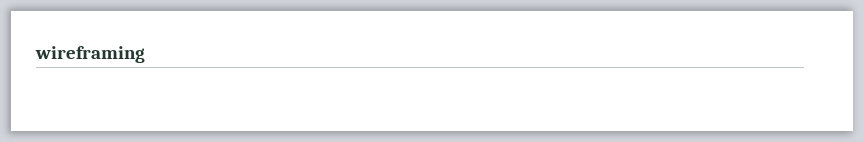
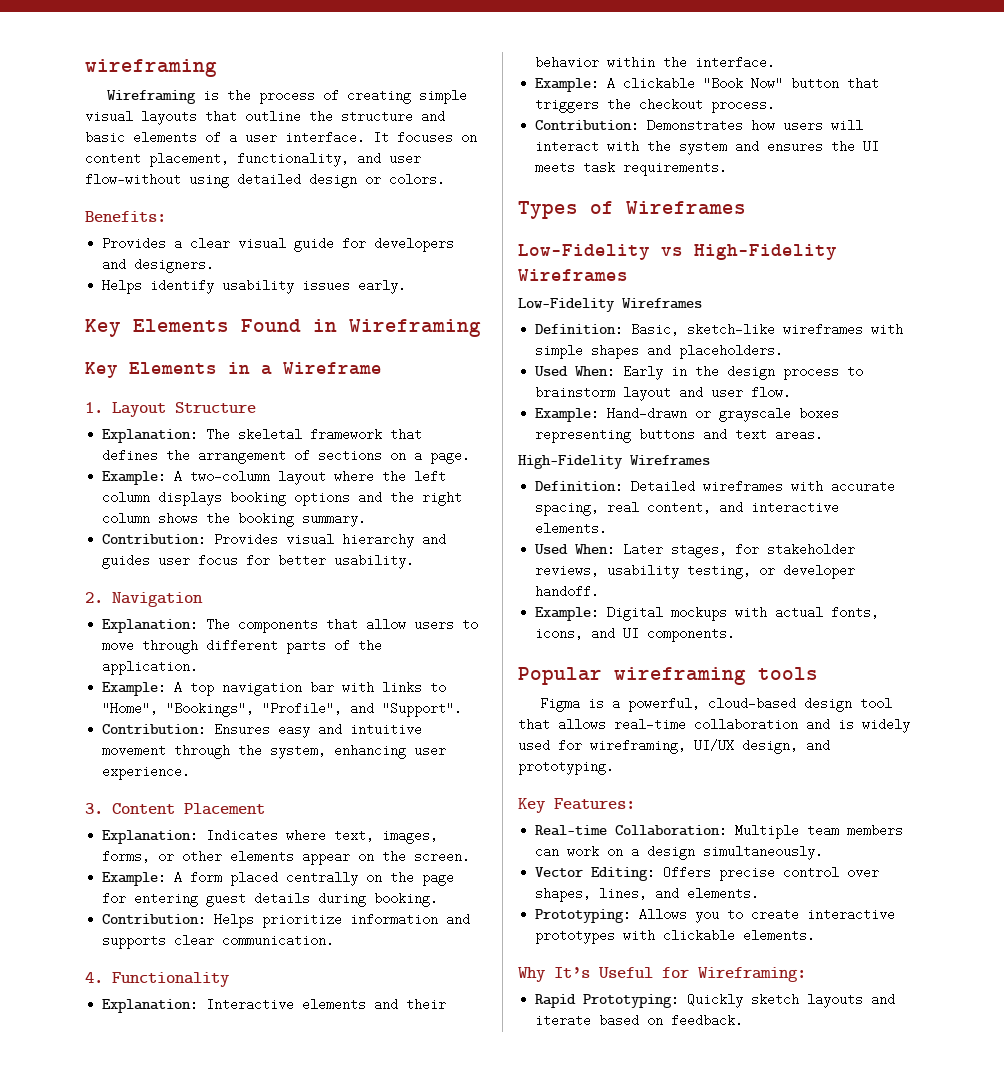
[35,46,145,63] wireframing -> [85,59,217,77] [106,89,467,104] [85,110,445,125] [85,131,477,144] [85,152,421,167] [85,173,445,188] [85,211,166,222] [102,237,455,252] [102,258,215,273] [102,279,407,294] [85,319,481,337] [85,362,382,378] [85,402,256,417] [102,428,423,443] [102,449,471,464] [102,470,447,485] [102,491,463,506] [102,512,367,527] [102,533,447,548] [102,554,415,569] [85,592,203,607] [102,618,479,633] [102,639,383,654] [102,660,199,675] [102,681,447,696] [102,702,463,717] [102,723,423,738] [102,744,447,759] [102,765,191,780] [85,803,265,815] [102,829,439,844] [102,850,471,865] [102,871,455,886] [102,892,439,907] [102,913,471,928] [102,934,335,949] [85,972,230,987] [102,998,447,1013] [535,56,776,69] [535,77,880,92] [535,98,776,113] [535,119,864,132] [535,140,880,155] [535,161,728,176] [518,201,746,219] [518,244,837,260] [518,269,628,282] [518,298,702,312] [535,323,904,336] [535,344,784,359] [534,365,864,380] [535,386,792,401] [535,407,840,422] [535,428,824,443] [518,455,710,469] [535,480,896,493] [535,501,840,516] [535,522,608,535] [534,543,856,558] [535,564,856,579] [535,585,600,598] [535,606,880,621] [535,627,736,642] [518,667,818,685] [539,697,892,712] [518,718,910,733] [518,739,830,754] [518,760,614,775] [518,798,635,813] [535,824,904,839] [535,845,824,860] [535,866,880,881] [535,887,760,902] [535,908,896,923] [535,929,816,944] [518,967,806,982] [535,993,896,1008] [535,1014,744,1027] wireframing // Wireframing is the process of creating simple visual layouts that outline the structure and basic elements of a user interface. It focuses on content placement, functionality, and user flow—without using detailed design or colors. // Benefits: // Provides a clear visual guide for developers and designers. // Helps identify usability issues early. // Key Elements Found in Wireframing // Key Elements in a Wireframe // 1. Layout Structure // Explanation: The skeletal framework that defines the arrangement of sections on a page. // Example: A two-column layout where the left column displays booking options and the right column shows the booking summary. // Contribution: Provides visual hierarchy and guides user focus for better usability. // 2. Navigation // Explanation: The components that allow users to move through different parts of the application. // Example: A top navigation bar with links to "Home", "Bookings", "Profile", and "Support". // Contribution: Ensures easy and intuitive movement through the system, enhancing user experience. // 3. Content Placement // Explanation: Indicates where text, images, forms, or other elements appear on the screen. // Example: A form placed centrally on the page for entering guest details during booking. // Contribution: Helps prioritize information and supports clear communication. // 4. Functionality // Explanation: Interactive elements and their behavior within the interface. // Example: A clickable "Book Now" button that triggers the checkout process. // Contribution: Demonstrates how users will interact with the system and ensures the UI meets task requirements. // Types of Wireframes // Low-Fidelity vs High-Fidelity Wireframes // Low-Fidelity Wireframes // Definition: Basic, sketch-like wireframes with simple shapes and placeholders. // Used When: Early in the design process to brainstorm layout and user flow. // Example: Hand-drawn or grayscale boxes representing buttons and text areas. // High-Fidelity Wireframes // Definition: Detailed wireframes with accurate spacing, real content, and interactive elements. // Used When: Later stages, for stakeholder reviews, usability testing, or developer handoff. // Example: Digital mockups with actual fonts, icons, and UI components. // Popular wireframing tools // Figma is a powerful, cloud-based design tool that allows real-time collaboration and is widely used for wireframing, UI/UX design, and prototyping. // Key Features: // Real-time Collaboration: Multiple team members can work on a design simultaneously. // Vector Editing: Offers precise control over shapes, lines, and elements. // Prototyping: Allows you to create interactive prototypes with clickable elements. // Why It’s Useful for Wireframing: // Rapid Prototyping: Quickly sketch layouts and iterate based on feedback.

